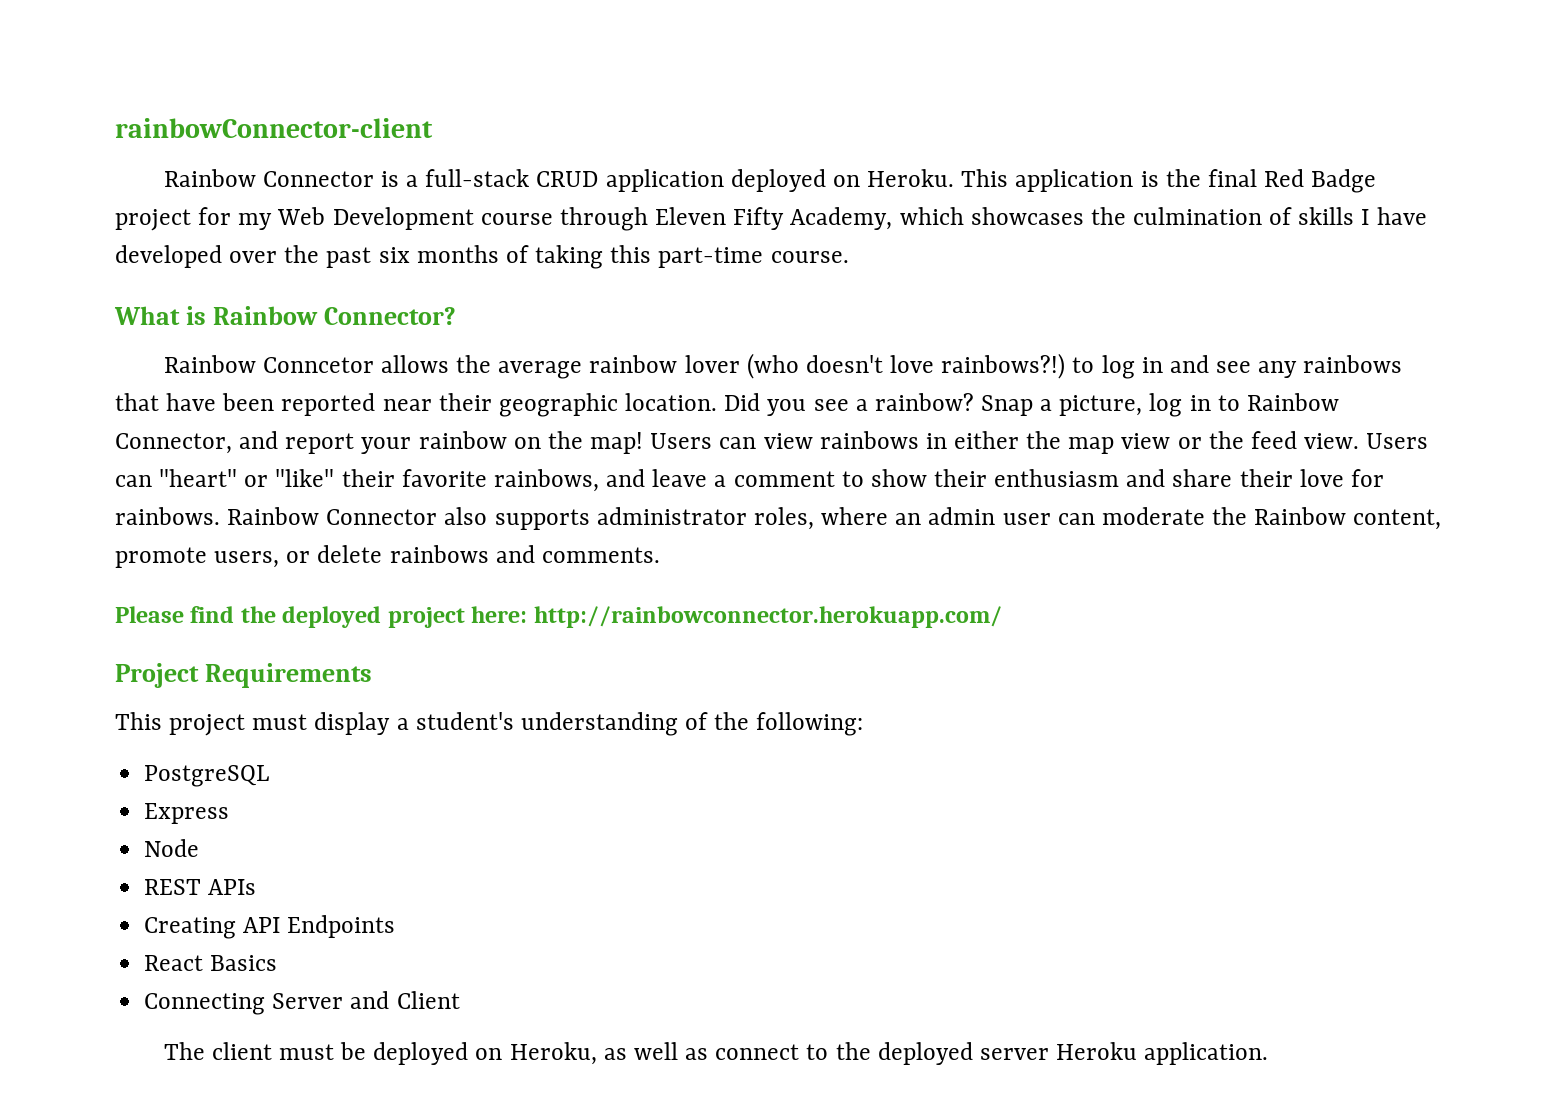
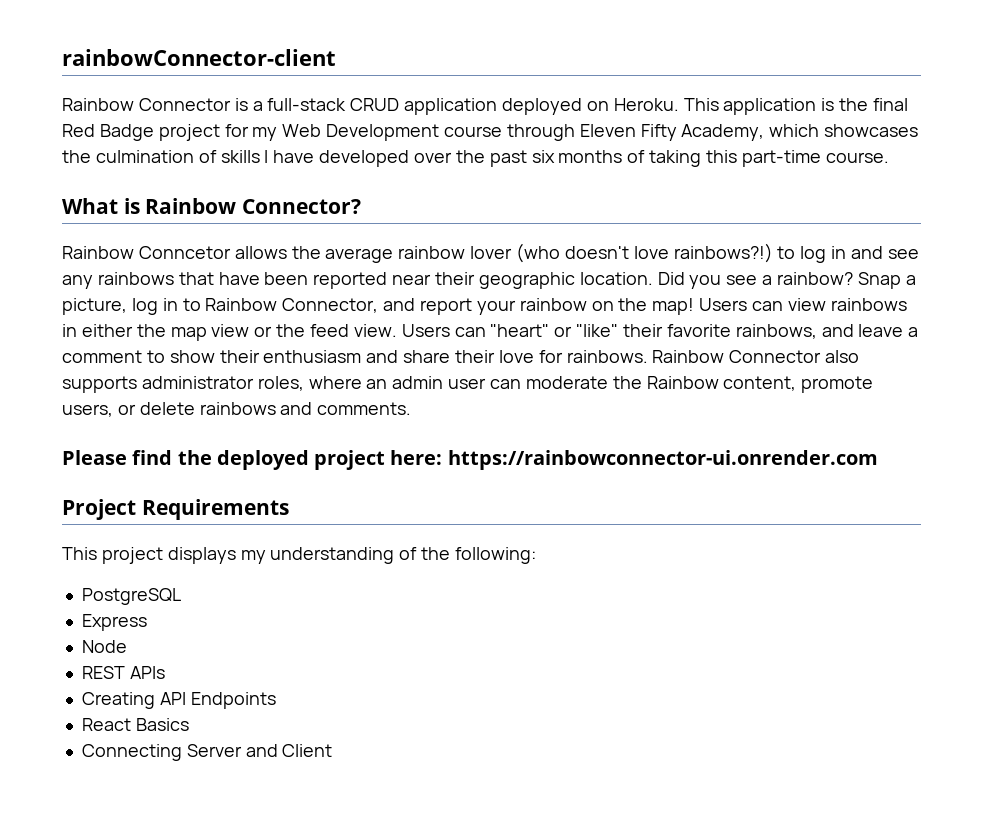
[533,606,1002,628] http://rainbowconnector.herokuapp.com/ -> [447,450,878,470] https://rainbowconnector-ui.onrender.com
[252,712,514,735] must display a student's -> [167,547,266,564] displays my
[163,1042,1269,1065] // The client must be deployed on Heroku, as well as connect to the deployed server Heroku application. -> (333, 750) none

